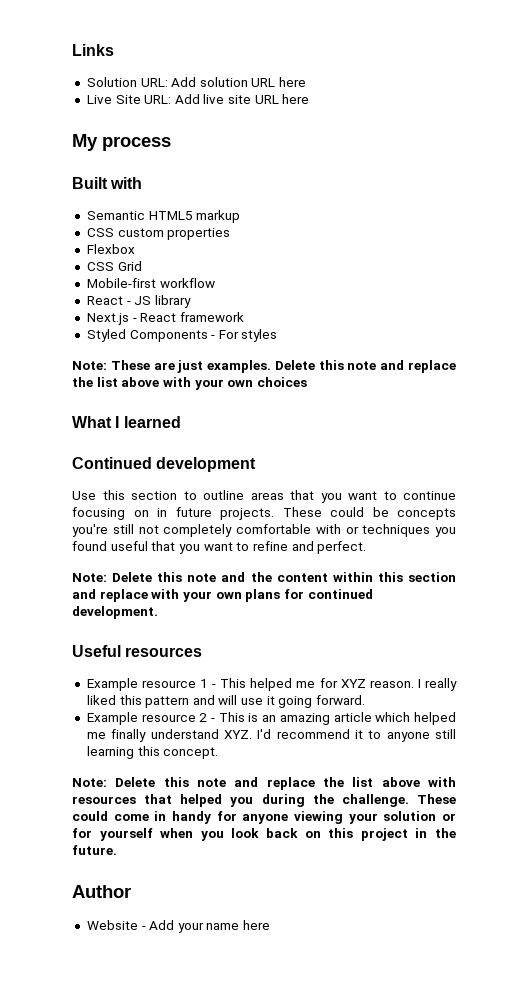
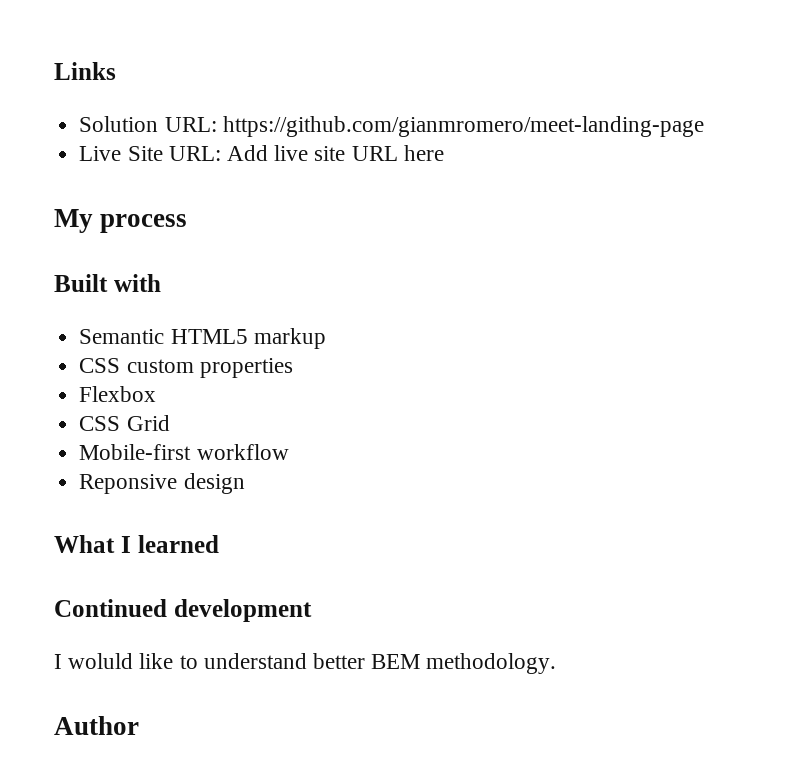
[171,77,307,87] Add solution URL here -> [222,116,704,137] https://github.com/gianmromero/meet-landing-page
[86,295,191,308] [86,312,244,325] [86,329,278,342] [72,360,456,373] [72,377,307,390] React - JS library // Next.js - React framework // Styled Components - For styles // Note: These are just examples. Delete this note and replace the list above with your own choices -> [79,473,245,494] Reponsive design
[72,490,456,503] [72,507,456,520] [72,524,456,537] [72,541,367,554] [72,572,456,582] [72,589,373,602] [72,606,158,619] [72,645,203,657] [86,678,457,691] [86,695,366,708] [86,712,456,725] [86,729,457,742] [86,746,219,759] [72,777,456,790] [72,794,456,807] [72,811,457,824] [72,828,457,841] [72,845,117,855] [72,885,131,898] [86,920,271,933] Use this section to outline areas that you want to continue focusing on in future projects. These could be concepts you're still not completely comfortable with or techniques you found useful that you want to refine and perfect. // Note: Delete this note and the content within this section and replace with your own plans for continued development. // Useful resources // Example resource 1 - This helped me for XYZ reason. I really liked this pattern and will use it going forward. // Example resource 2 - This is an amazing article which helped me finally understand XYZ. I'd recommend it to anyone still learning this concept. // Note: Delete this note and replace the list above with resources that helped you during the challenge. These could come in handy for anyone viewing your solution or for yourself when you look back on this project in the future. // Author // Website - Add your name here -> [54,653,557,674] [54,716,139,735] I woluld like to understand better BEM methodology. // Author

